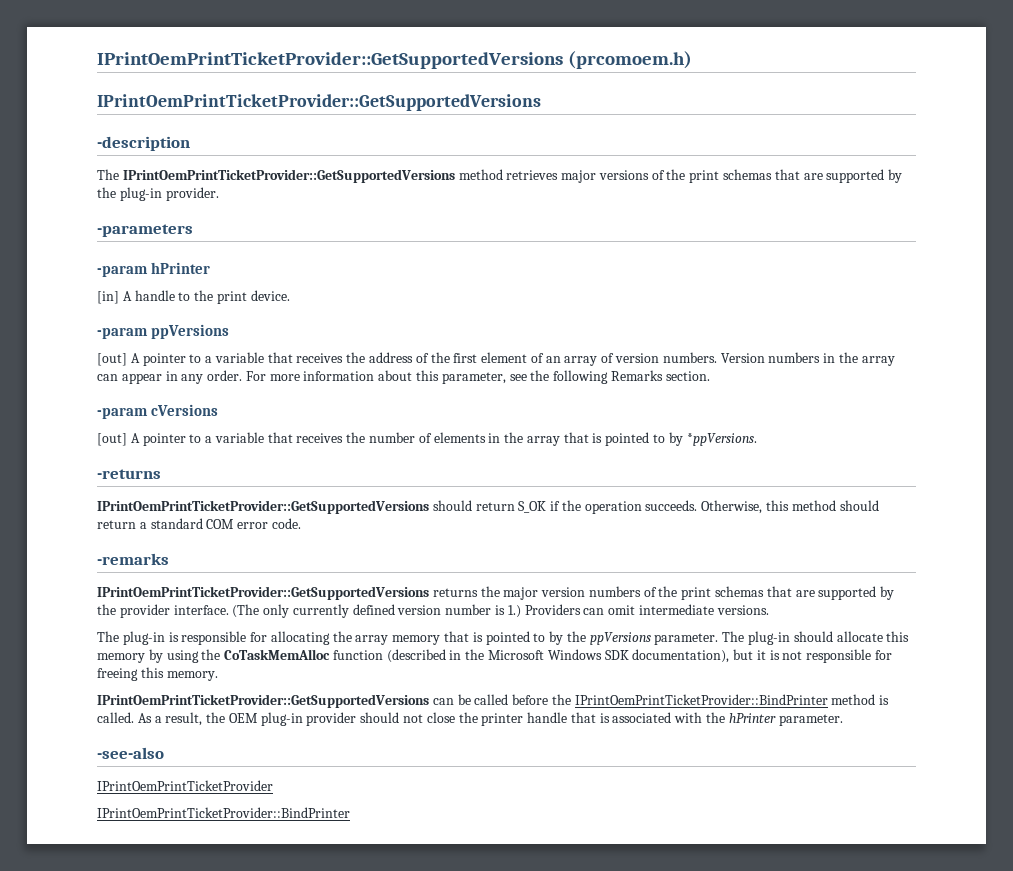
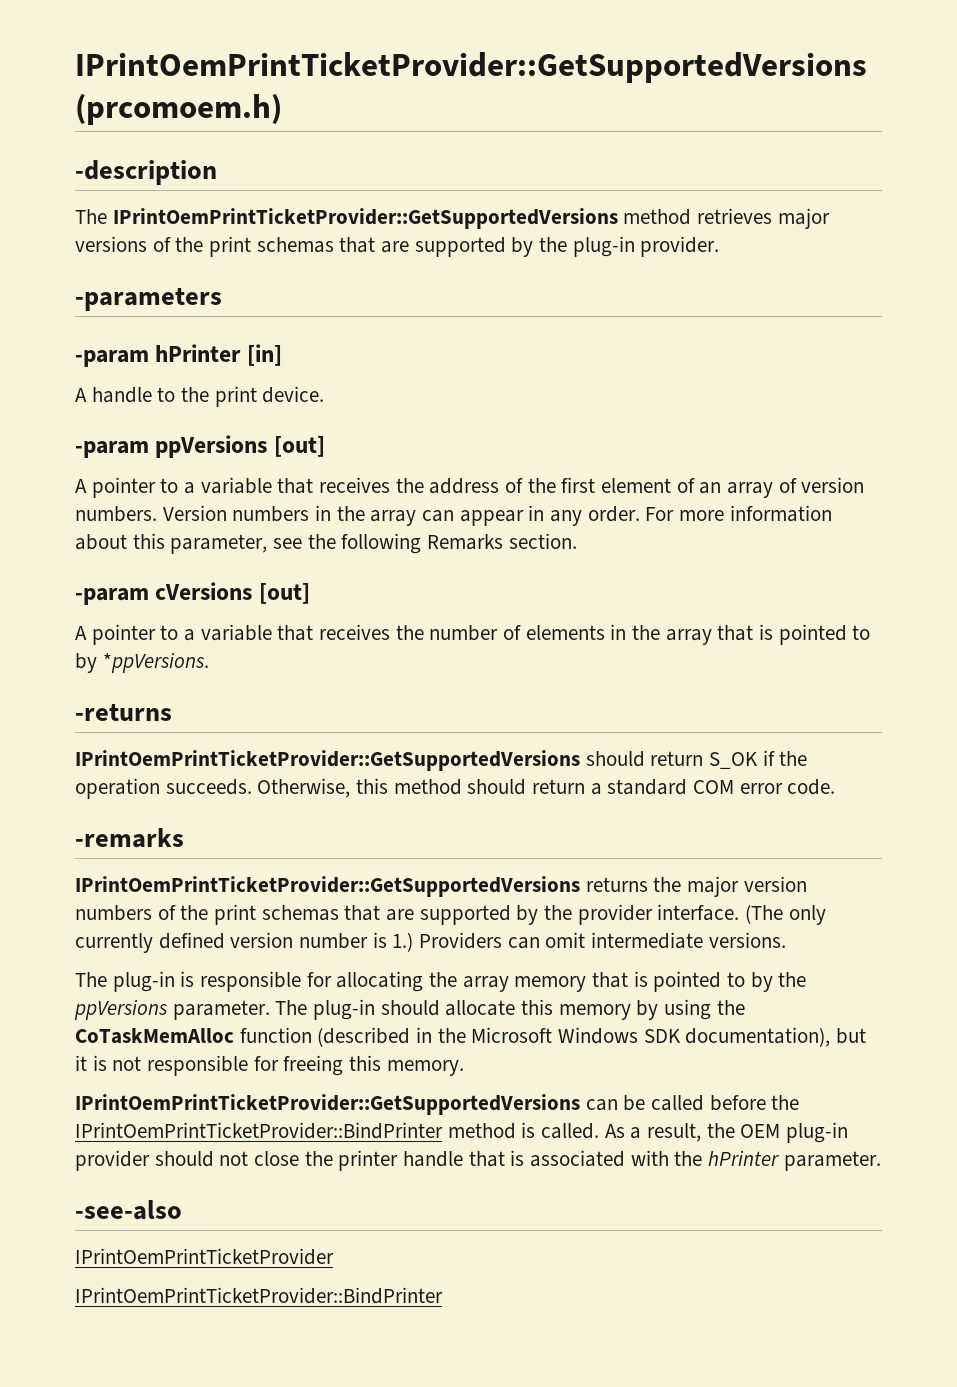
[97,94,541,111] // IPrintOemPrintTicketProvider::GetSupportedVersions -> (282, 109) none
[97,291,119,304] // [in] -> [246,344,282,366] [in] //
[97,353,127,366] // [out] -> [273,436,325,457] [out] //
[97,433,127,446] // [out] -> [258,583,310,604] [out] //

